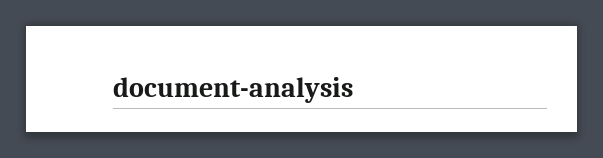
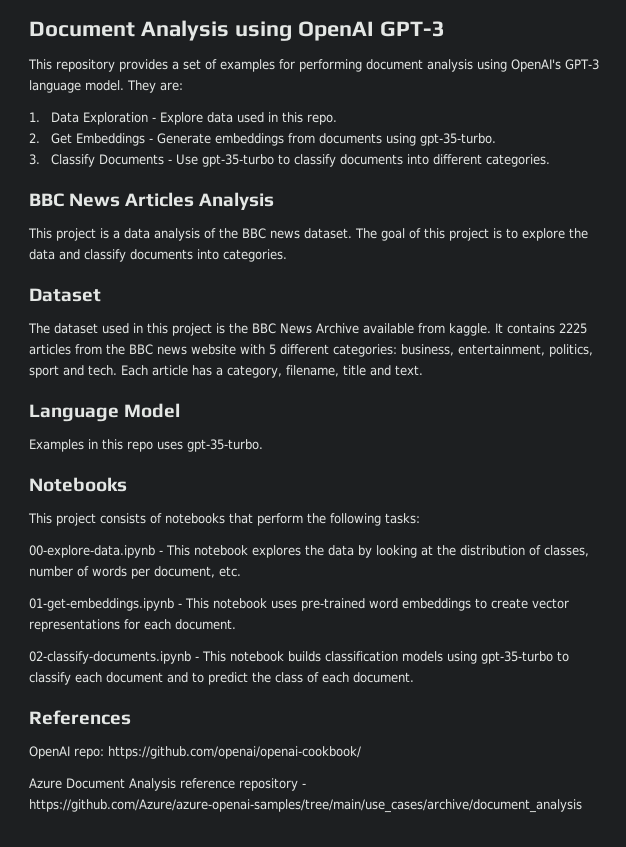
[113,77,353,103] document-analysis -> [29,20,445,41] [28,59,599,72] [29,80,183,93] [29,112,337,125] [29,133,496,146] [29,154,550,167] [29,192,275,210] [28,228,588,241] [29,249,287,262] [29,288,101,302] [28,323,587,336] [29,344,593,357] [29,365,423,378] [29,403,181,422] [29,439,263,452] [29,477,127,492] [28,513,420,526] [29,545,589,558] [29,566,241,579] [29,598,569,611] [29,619,236,632] [29,651,569,664] [29,672,414,685] [29,710,131,725] [29,746,361,759] [29,778,306,791] [29,799,582,813] Document Analysis using OpenAI GPT-3 // This repository provides a set of examples for performing document analysis using OpenAI's GPT-3 language model. They are: // 1. Data Exploration - Explore data used in this repo. // 2. Get Embeddings - Generate embeddings from documents using gpt-35-turbo. // 3. Classify Documents - Use gpt-35-turbo to classify documents into different categories. // BBC News Articles Analysis // This project is a data analysis of the BBC news dataset. The goal of this project is to explore the data and classify documents into categories. // Dataset // The dataset used in this project is the BBC News Archive available from kaggle. It contains 2225 articles from the BBC news website with 5 different categories: business, entertainment, politics, sport and tech. Each article has a category, filename, title and text. // Language Model // Examples in this repo uses gpt-35-turbo. // Notebooks // This project consists of notebooks that perform the following tasks: // 00-explore-data.ipynb - This notebook explores the data by looking at the distribution of classes, number of words per document, etc. // 01-get-embeddings.ipynb - This notebook uses pre-trained word embeddings to create vector representations for each document. // 02-classify-documents.ipynb - This notebook builds classification models using gpt-35-turbo to classify each document and to predict the class of each document. // References // OpenAI repo: https://github.com/openai/openai-cookbook/ // Azure Document Analysis reference repository - https://github.com/Azure/azure-openai-samples/tree/main/use_cases/archive/document_analysis

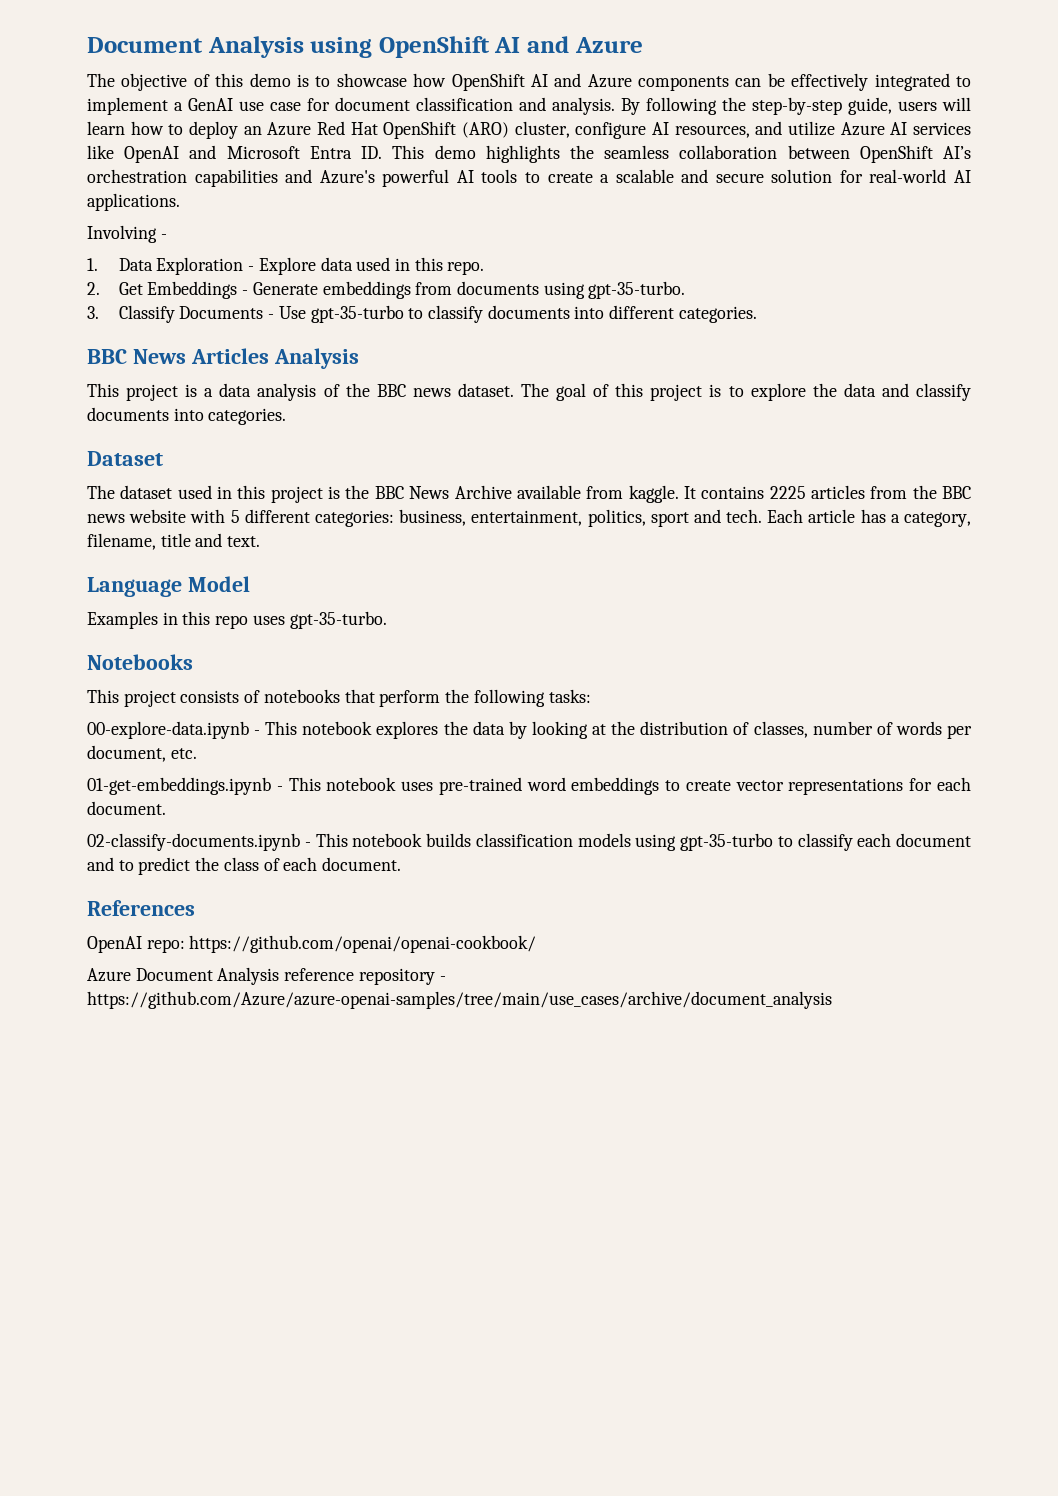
[297,21,445,41] [28,59,599,72] [29,80,183,93] OpenAI GPT-3 // This repository provides a set of examples for performing document analysis using OpenAI's GPT-3 language model. They are: -> [378,36,643,58] [87,73,972,91] [87,97,971,115] [87,121,971,139] [87,145,971,163] [87,169,971,187] [87,193,180,211] [87,225,167,243] OpenShift AI and Azure // The objective of this demo is to showcase how OpenShift AI and Azure components can be effectively integrated to implement a GenAI use case for document classification and analysis. By following the step-by-step guide, users will learn how to deploy an Azure Red Hat OpenShift (ARO) cluster, configure AI resources, and utilize Azure AI services like OpenAI and Microsoft Entra ID. This demo highlights the seamless collaboration between OpenShift AI’s orchestration capabilities and Azure's powerful AI tools to create a scalable and secure solution for real-world AI applications. // Involving -

